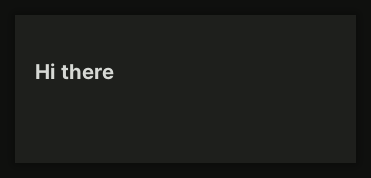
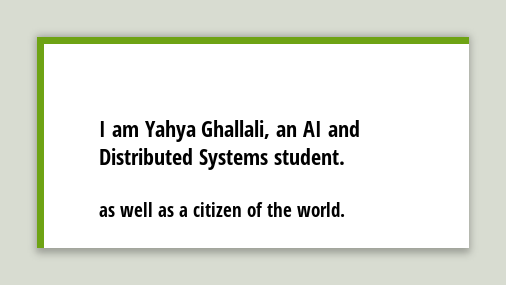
[35,63,114,80] Hi there -> [99,120,360,142] [99,148,345,170] [99,202,345,217] I am Yahya Ghallali, an AI and Distributed Systems student. // as well as a citizen of the world.

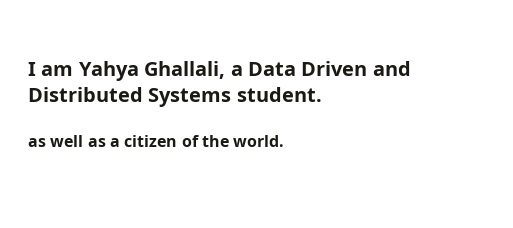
[276,121,323,137] an AI -> [230,61,368,76] a Data Driven

